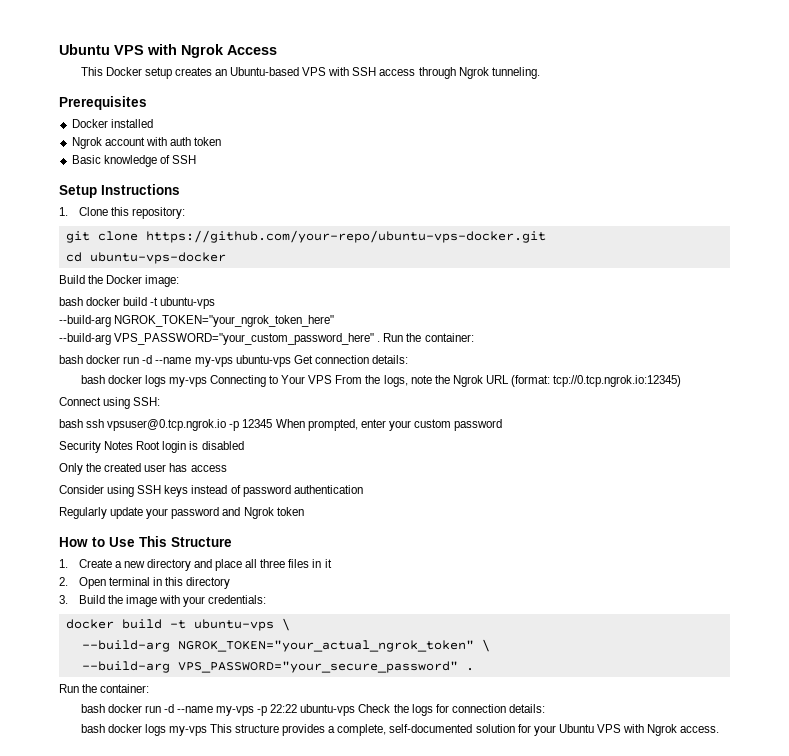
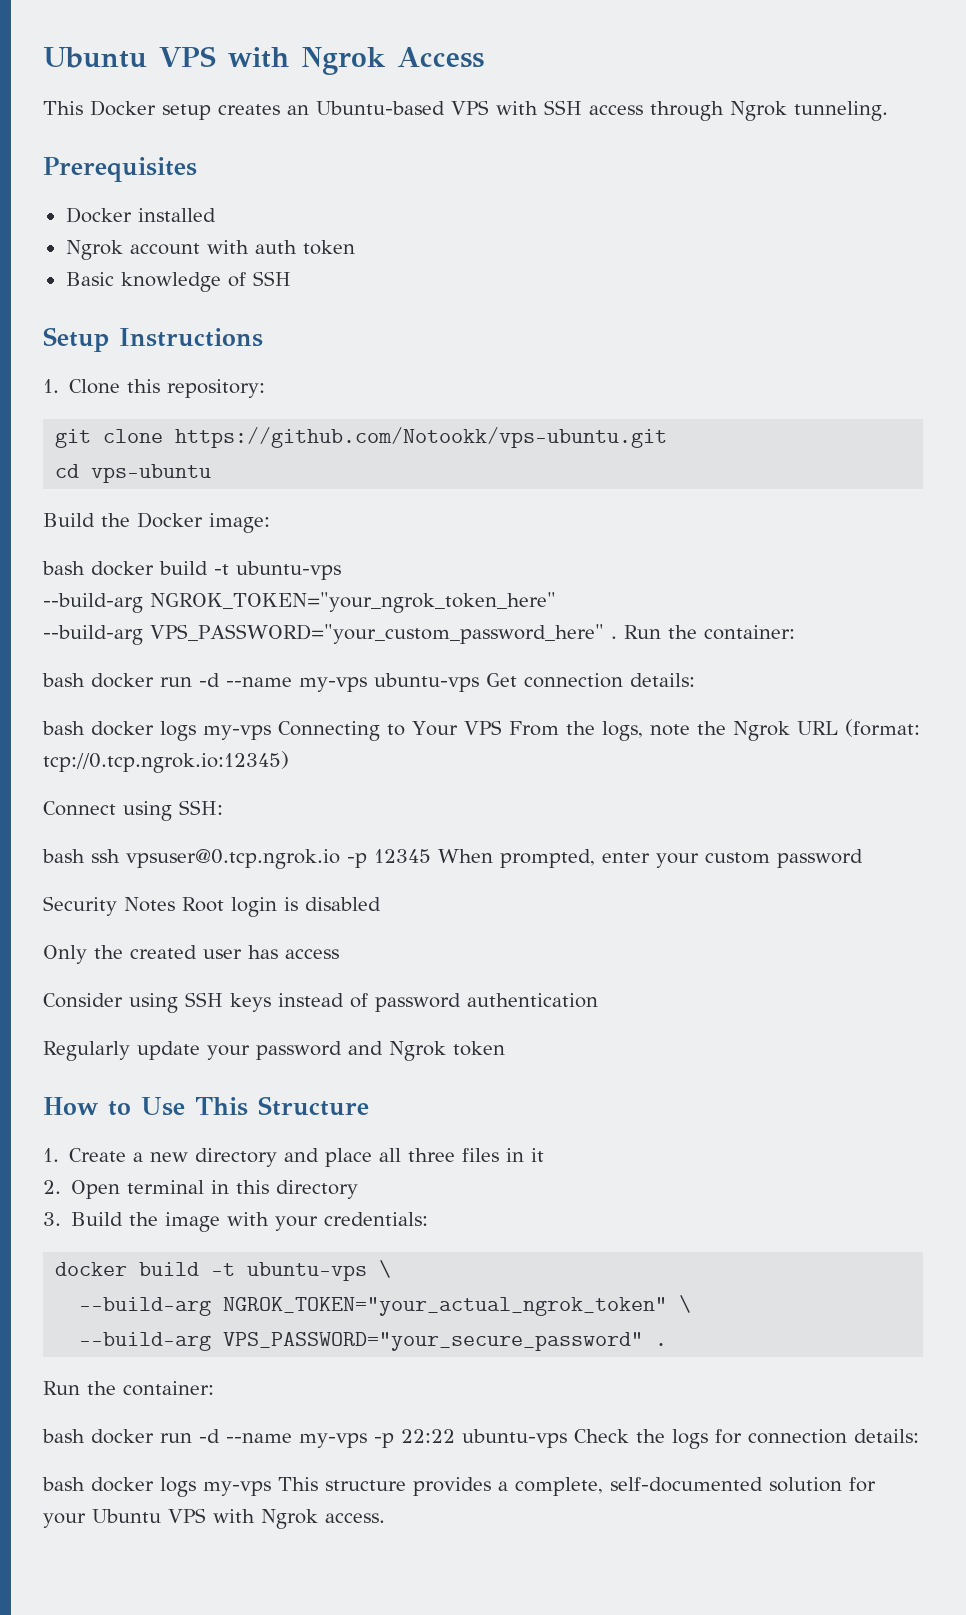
[145,230,546,243] https://github.com/your-repo/ubuntu-vps-docker.git -> [175,427,668,448] https://github.com/Notookk/vps-ubuntu.git
[89,252,226,264] ubuntu-vps-docker -> [91,464,212,483] vps-ubuntu

